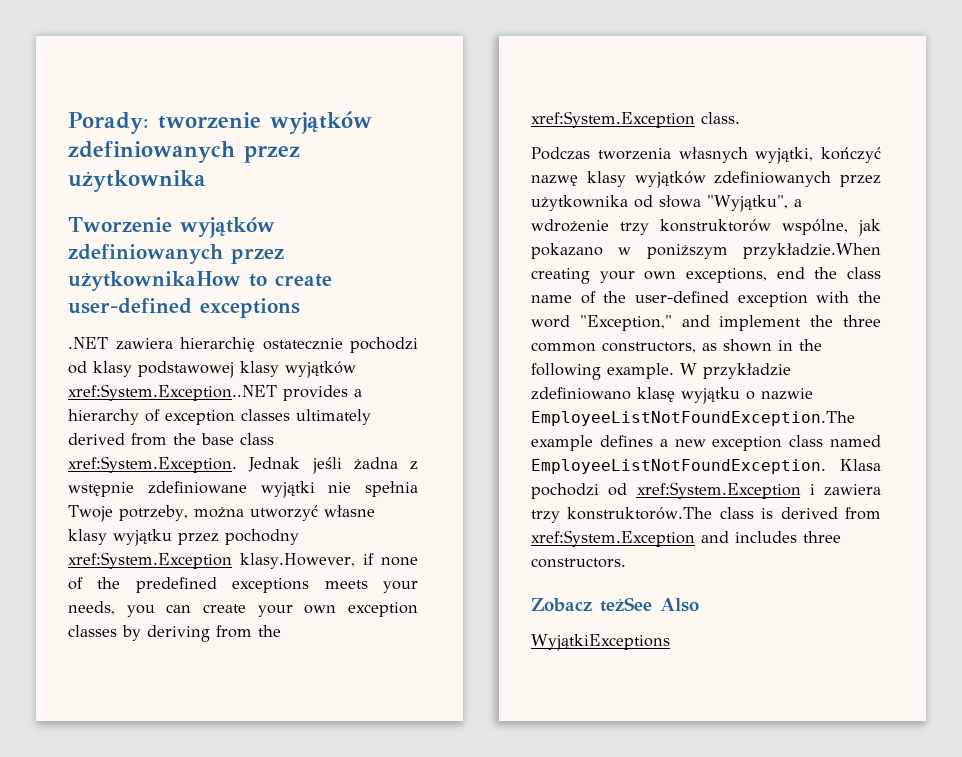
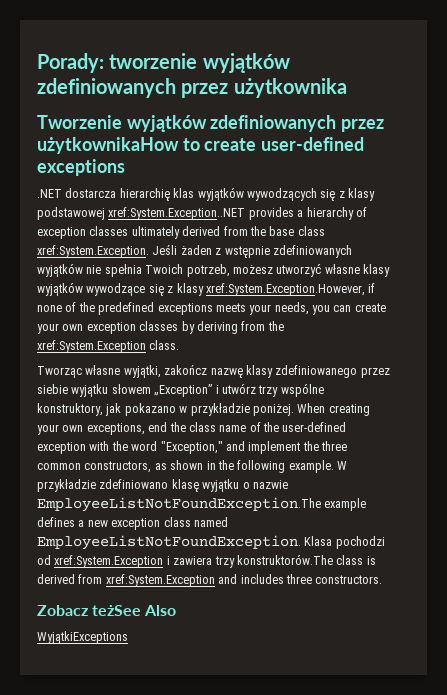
[115,337,418,353] [68,361,356,378] zawiera hierarchię ostatecznie pochodzi od klasy podstawowej klasy wyjątków -> [65,187,375,201] [37,207,105,220] dostarcza hierarchię klas wyjątków wywodzących się z klasy podstawowej
[248,457,418,474] [68,481,418,498] [68,505,375,522] [68,529,299,546] [68,552,356,569] Jednak jeśli żadna z wstępnie zdefiniowane wyjątki nie spełnia Twoje potrzeby, można utworzyć własne klasy wyjątku przez pochodny xref:System.Exception klasy.However, -> [152,244,352,258] [37,263,390,277] [37,282,365,296] Jeśli żaden z wstępnie zdefiniowanych wyjątków nie spełnia Twoich potrzeb, możesz utworzyć własne klasy wyjątków wywodzące się z klasy xref:System.Exception.However,
[531,147,881,164] [531,171,881,188] [531,195,802,212] [531,219,881,236] [531,243,881,259] Podczas tworzenia własnych wyjątki, kończyć nazwę klasy wyjątków zdefiniowanych przez użytkownika od słowa "Wyjątku", a wdrożenie trzy konstruktorów wspólne, jak pokazano w poniższym przykładzie.When -> [37,365,390,378] [37,383,324,397] [37,403,326,416] Tworząc własne wyjątki, zakończ nazwę klasy zdefiniowanego przez siebie wyjątku słowem „Exception” i utwórz trzy wspólne konstruktory, jak pokazano w przykładzie poniżej. When

